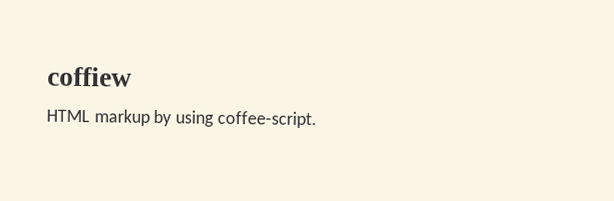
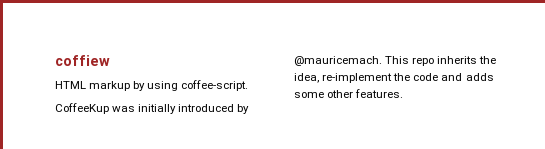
(317, 119) none -> [55,103,250,114] [294,56,497,66] [294,73,494,83] [294,89,404,98] // CoffeeKup was initially introduced by @mauricemach. This repo inherits the idea, re-implement the code and adds some other features.

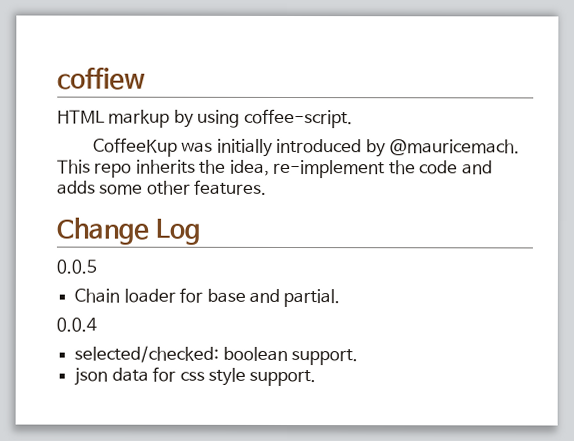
(404, 93) none -> [56,217,202,245] [56,259,97,274] [74,287,341,308] [56,317,97,332] [74,345,359,366] [74,366,317,387] // Change Log // 0.0.5 // Chain loader for base and partial. // 0.0.4 // selected/checked: boolean support. // json data for css style support.

